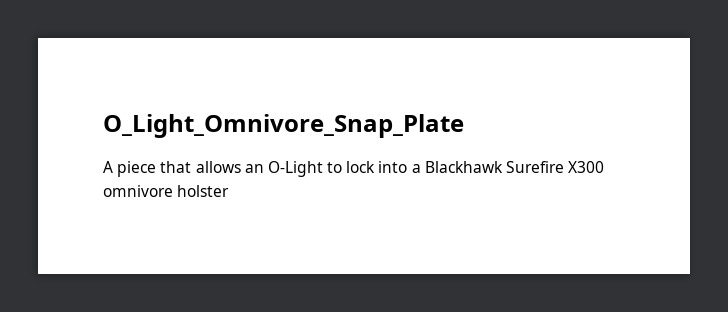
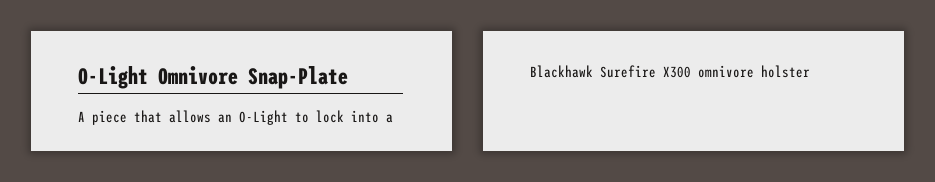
[103,114,464,138] O_Light_Omnivore_Snap_Plate -> [78,66,348,89] O-Light Omnivore Snap-Plate

